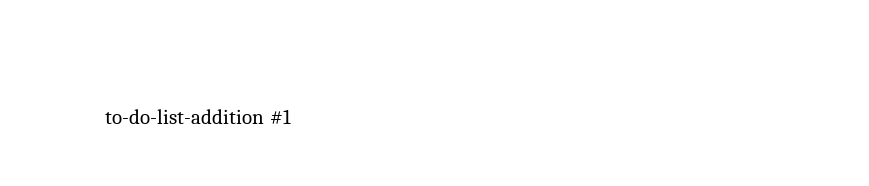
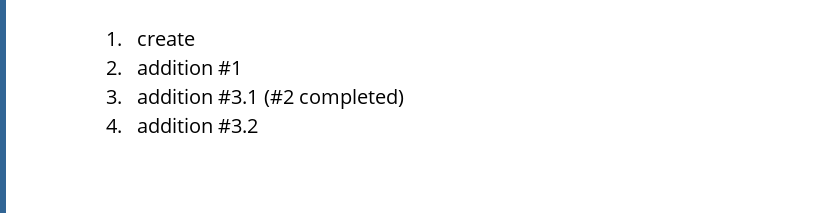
[105,109,291,124] to-do-list-addition #1 -> [106,32,196,46] [106,59,243,75] [106,88,404,109] [106,117,259,133] 1. create // 2. addition #1 // 3. addition #3.1 (#2 completed) // 4. addition #3.2

